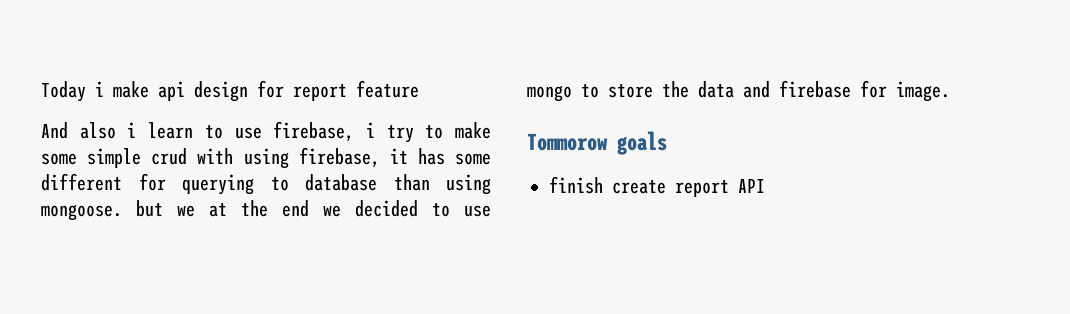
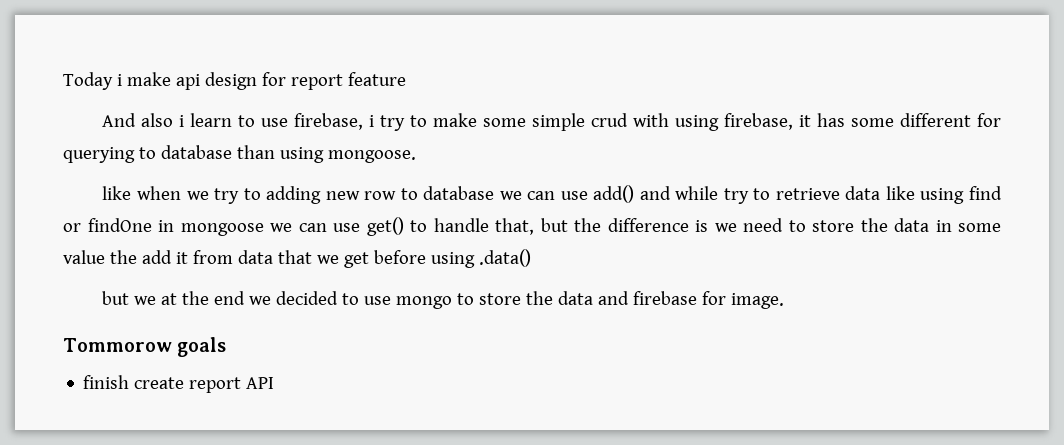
(122, 212) none -> [102,185,1003,204] [63,217,1001,236] [63,249,531,268] // like when we try to adding new row to database we can use add() and while try to retrieve data like using find or findOne in mongoose we can use get() to handle that, but the difference is we need to store the data in some value the add it from data that we get before using .data() //

